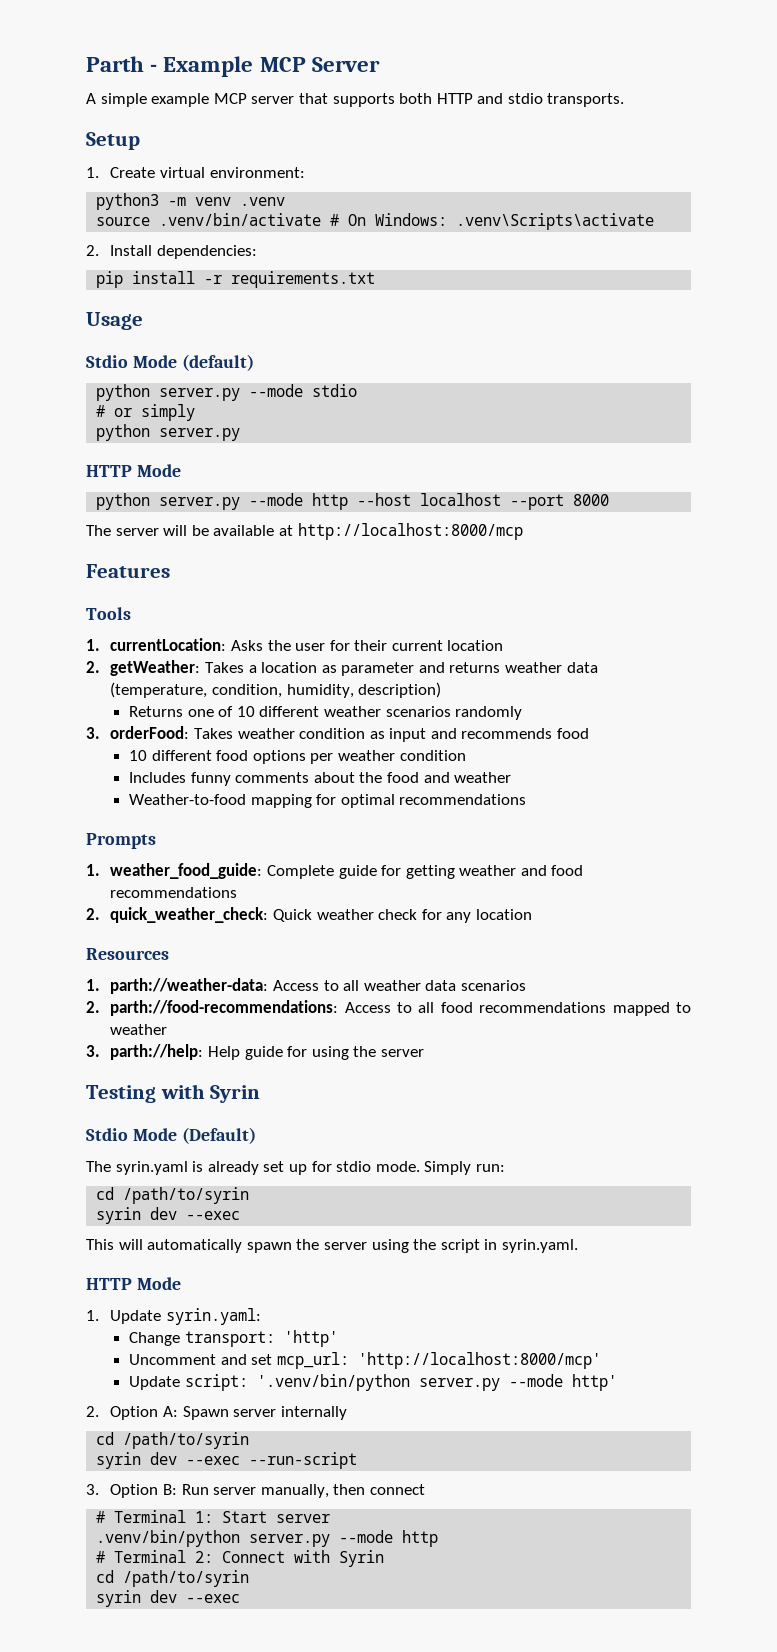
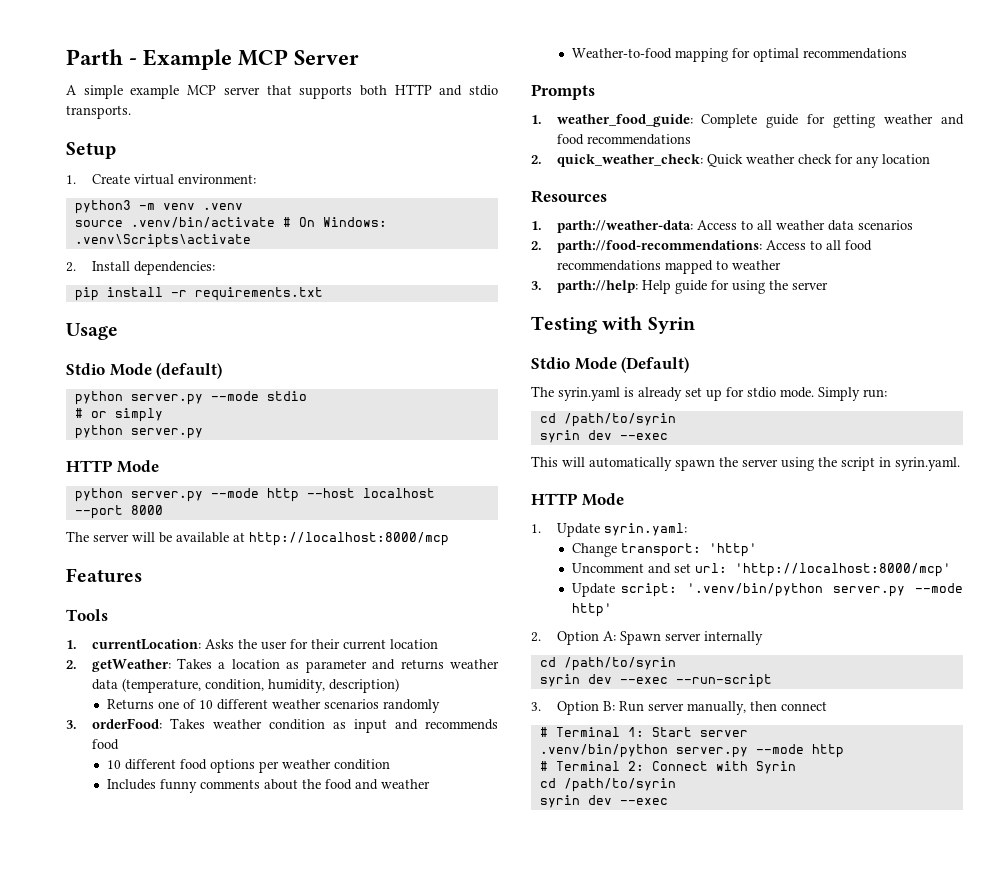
[276,1352,349,1369] mcp_url: -> [695,563,728,573] url:

